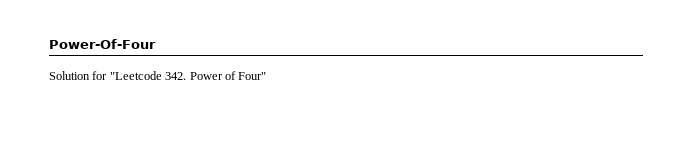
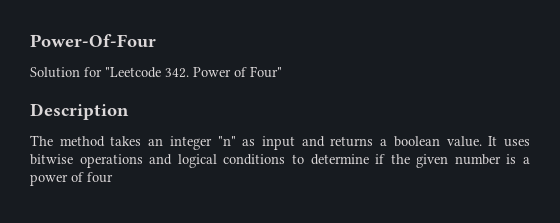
(267, 76) none -> [30,103,129,120] [30,135,530,150] [30,154,530,168] [30,172,113,186] // Description // The method takes an integer "n" as input and returns a boolean value. It uses bitwise operations and logical conditions to determine if the given number is a power of four

